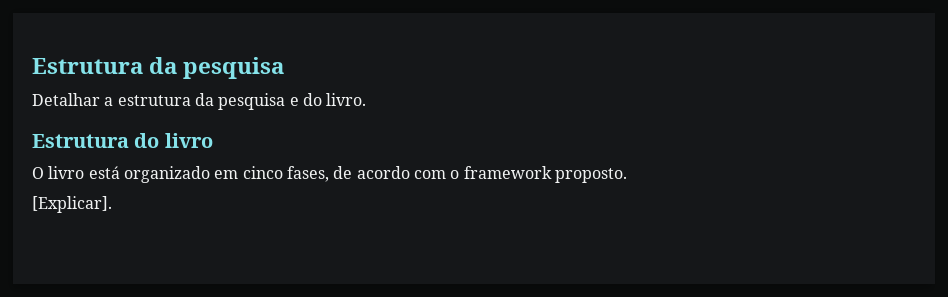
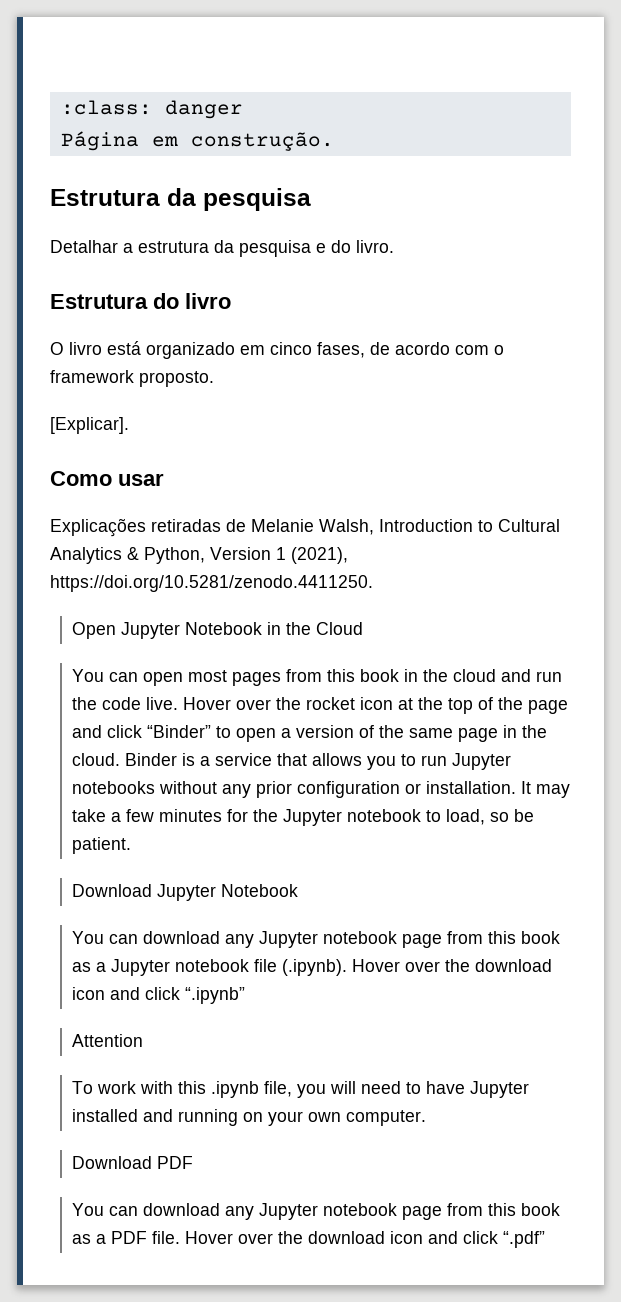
(32, 66) none -> [60,100,243,119] [60,131,334,151] :class: danger // Página em construção. //
(112, 204) none -> [50,471,164,486] [50,518,560,537] [50,547,348,564] [50,575,373,592] [72,622,364,639] [72,669,563,686] [72,697,569,714] [72,725,548,742] [72,753,512,770] [72,781,571,798] [72,809,535,826] [72,837,132,854] [72,884,299,901] [72,931,561,948] [72,959,553,976] [72,987,246,1004] [72,1034,144,1047] [72,1081,530,1098] [72,1109,427,1126] [72,1156,194,1169] [72,1203,561,1220] [72,1231,546,1248] // Como usar // Explicações retiradas de Melanie Walsh, Introduction to Cultural Analytics & Python, Version 1 (2021), https://doi.org/10.5281/zenodo.4411250. // Open Jupyter Notebook in the Cloud // You can open most pages from this book in the cloud and run the code live. Hover over the rocket icon at the top of the page and click “Binder” to open a version of the same page in the cloud. Binder is a service that allows you to run Jupyter notebooks without any prior configuration or installation. It may take a few minutes for the Jupyter notebook to load, so be patient. // Download Jupyter Notebook // You can download any Jupyter notebook page from this book as a Jupyter notebook file (.ipynb). Hover over the download icon and click “.ipynb” // Attention // To work with this .ipynb file, you will need to have Jupyter installed and running on your own computer. // Download PDF // You can download any Jupyter notebook page from this book as a PDF file. Hover over the download icon and click “.pdf”

